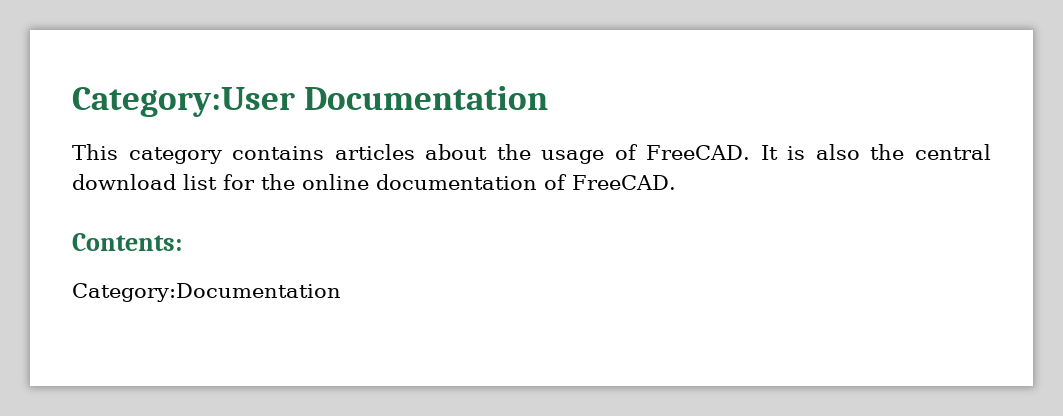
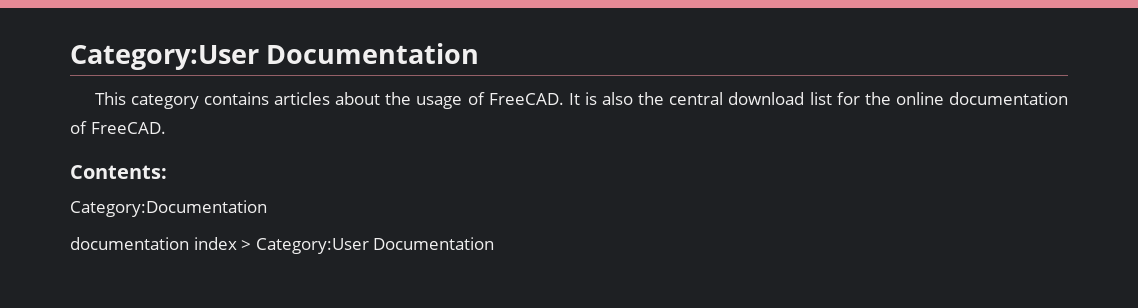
(341, 292) none -> [70,237,495,254] // documentation index > Category:User Documentation

